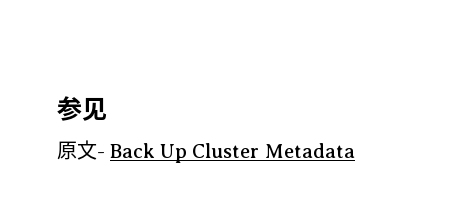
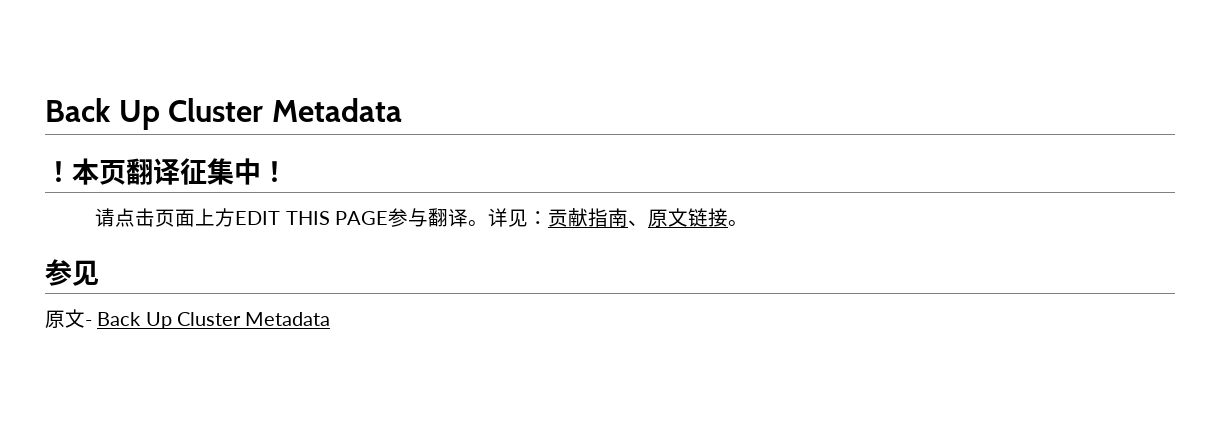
(57, 108) none -> [45,98,402,130] [45,158,288,185] [95,208,748,227] Back Up Cluster Metadata // ！本页翻译征集中！ // 请点击页面上方EDIT THIS PAGE参与翻译。详见：贡献指南、原文链接。 //

